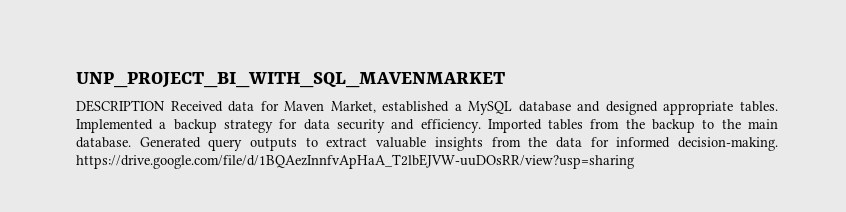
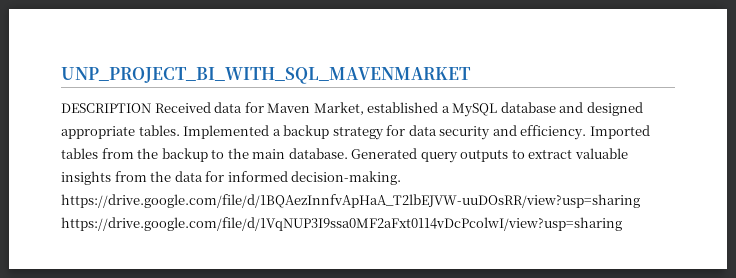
(634, 161) none -> [61,217,622,231] https://drive.google.com/file/d/1VqNUP3I9ssa0MF2aFxt0114vDcPcolwI/view?usp=sharing

